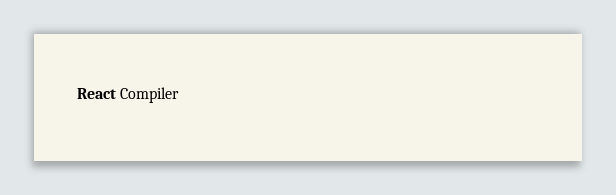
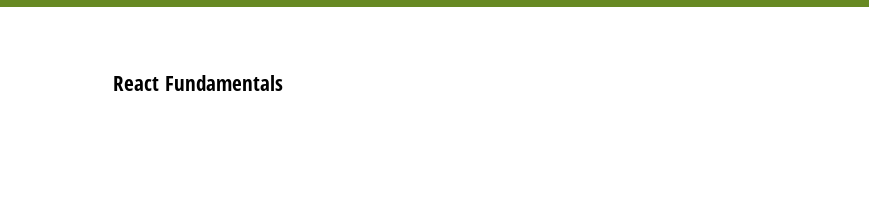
[120,87,180,103] Compiler -> [164,75,283,91] Fundamentals

